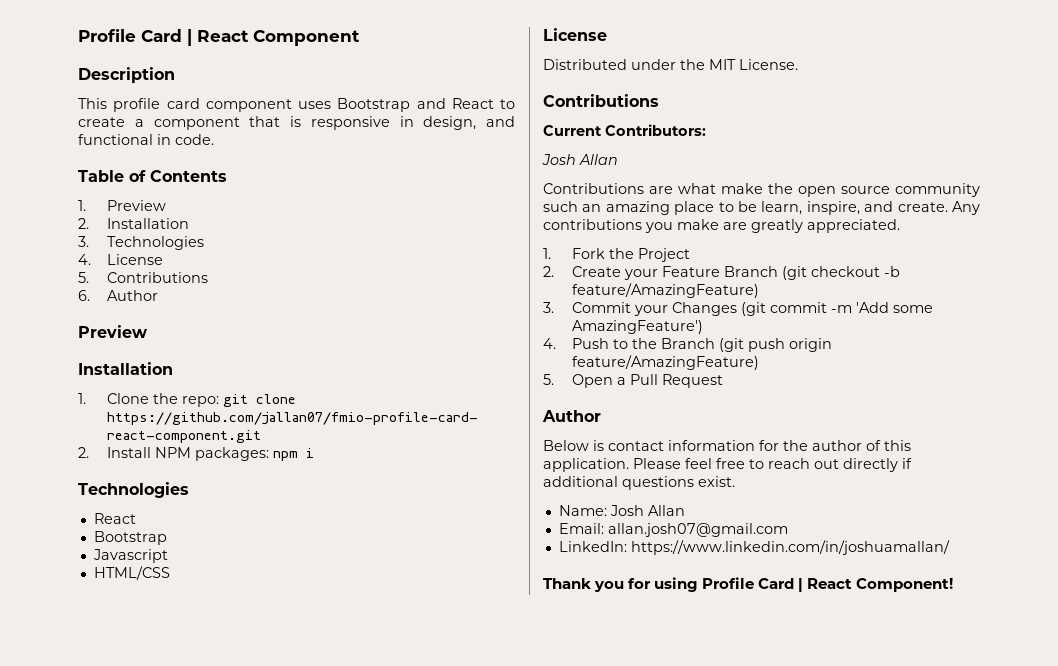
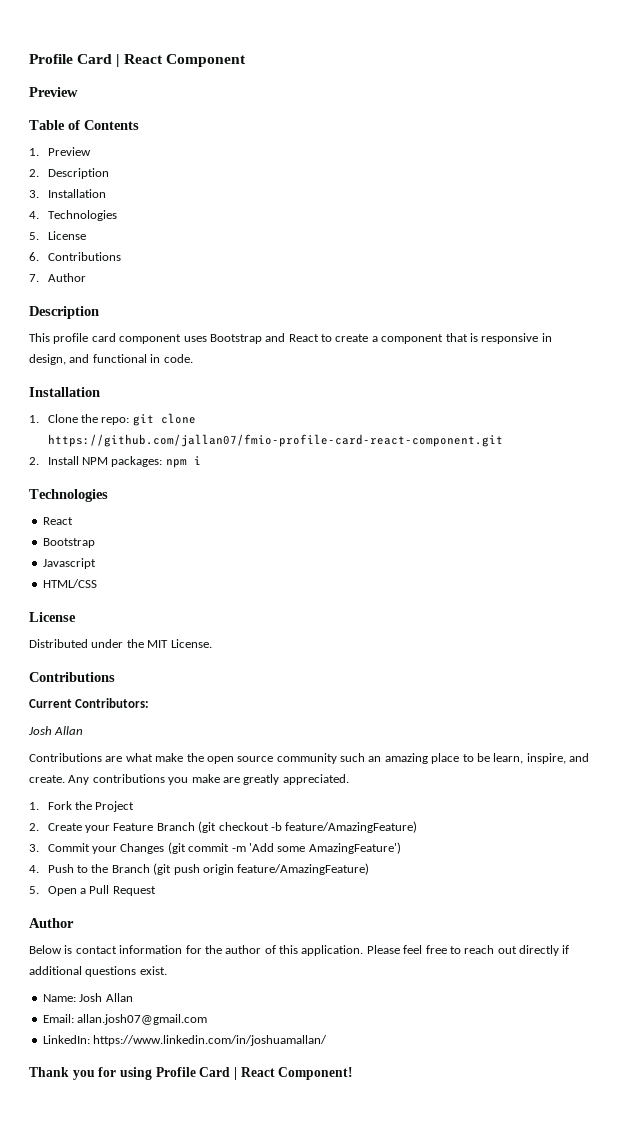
(360, 38) none -> [29,87,78,97] [29,120,139,130] [29,147,91,156] [29,168,109,179] [29,189,106,198] [29,210,117,221] [29,231,86,240] [29,252,121,261] [29,273,86,282] // Preview // Table of Contents // 1. Preview // 2. Description // 3. Installation // 4. Technologies // 5. License // 6. Contributions // 7. Author
[78,170,227,182] [78,200,166,211] [78,218,189,229] [78,236,204,250] [78,254,163,265] [78,272,208,283] [78,290,158,301] [78,325,147,338] // Table of Contents // 1. Preview // 2. Installation // 3. Technologies // 4. License // 5. Contributions // 6. Author // Preview -> (193, 358) none

